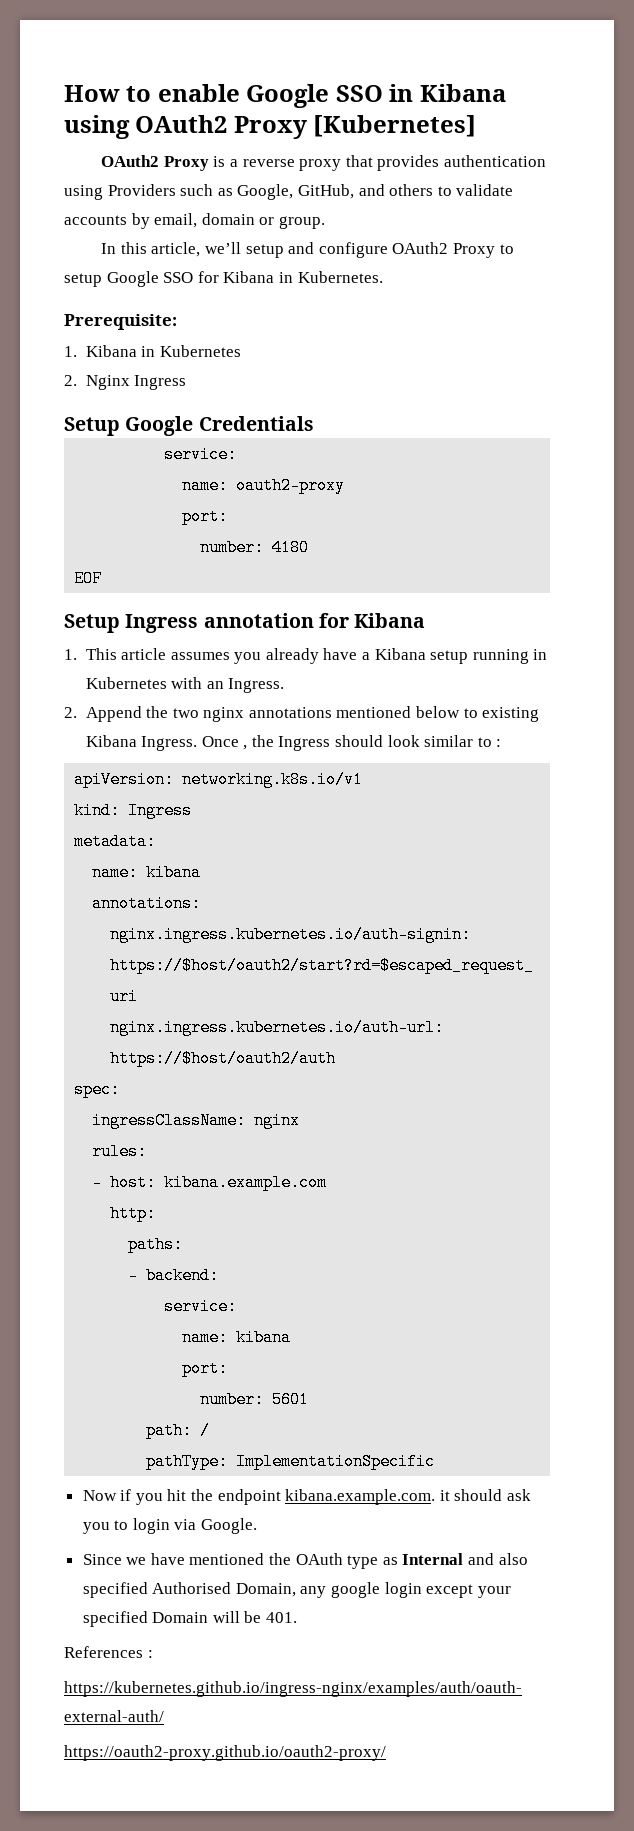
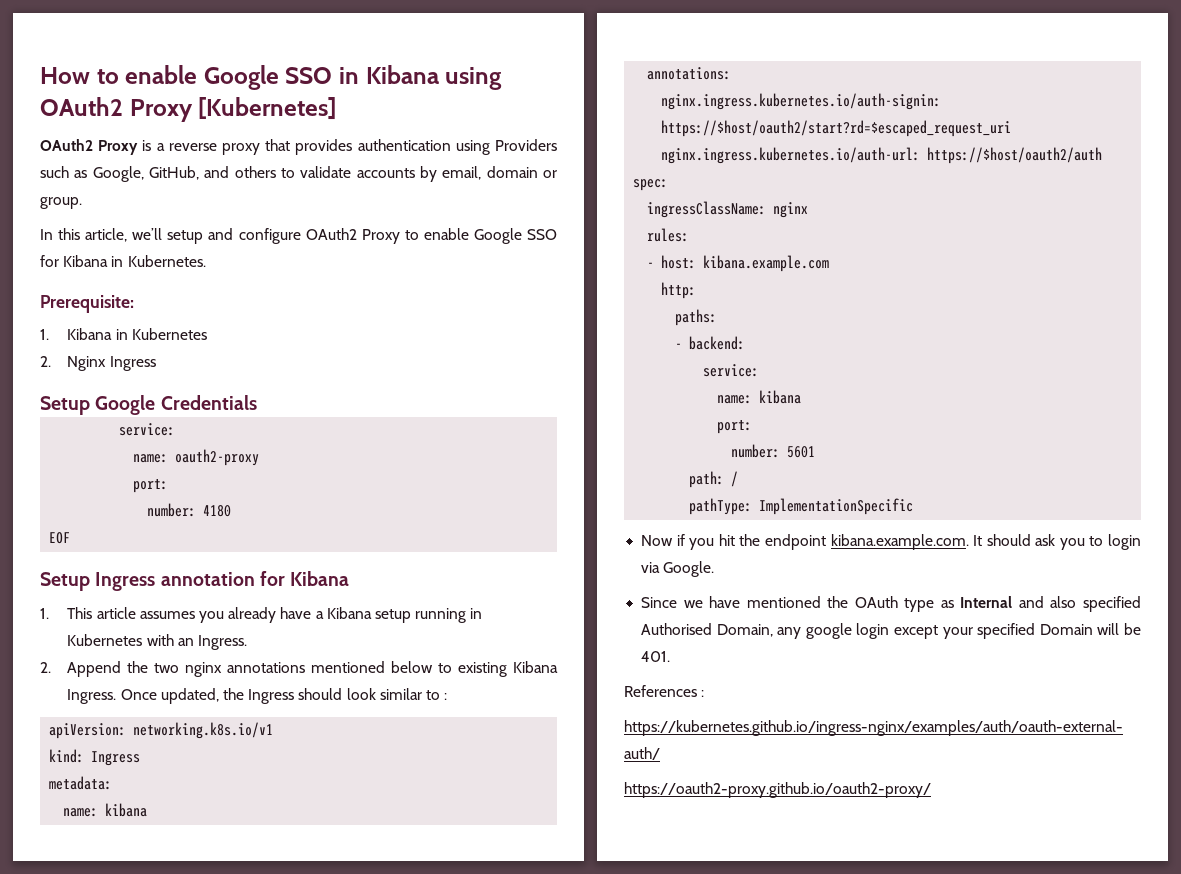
[64,273,102,287] setup -> [423,228,469,240] enable
[243,745,248,750] , -> [160,688,219,704] updated,
[439,1490,450,1501] it -> [973,535,983,546] It

